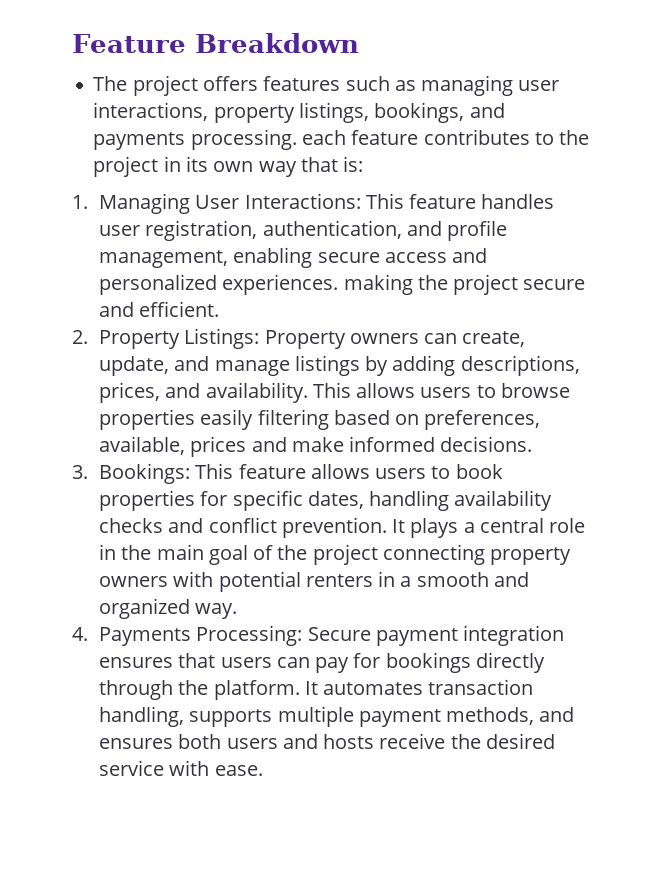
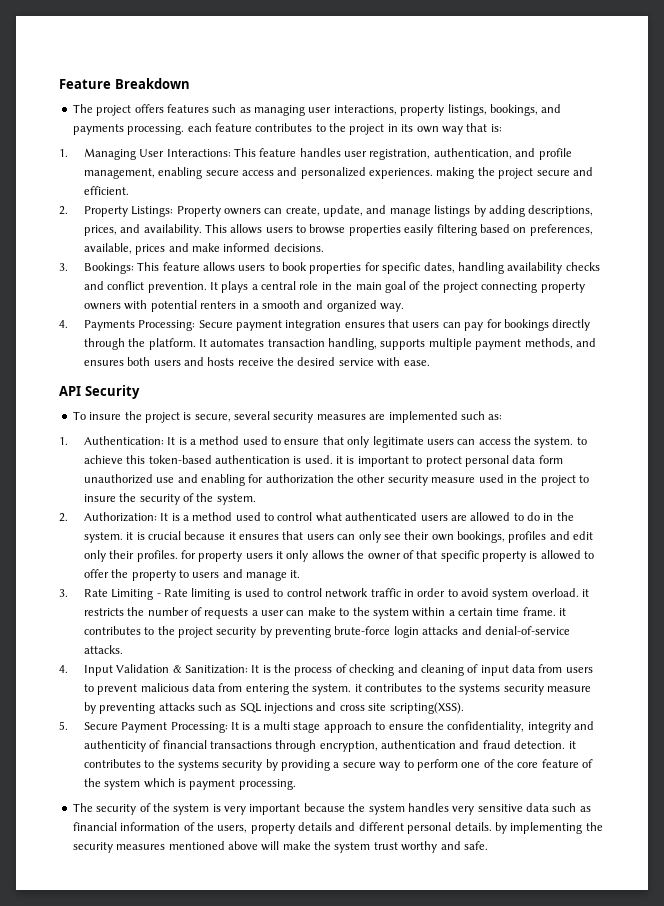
(263, 770) none -> [59,385,140,399] [72,411,503,423] [59,436,587,448] [83,455,563,467] [83,474,590,486] [83,493,256,505] [59,512,574,522] [83,531,594,543] [83,550,595,562] [83,569,301,581] [59,588,590,600] [83,607,567,619] [83,626,570,638] [83,645,123,654] [59,664,593,676] [83,683,592,695] [83,702,464,714] [59,721,595,733] [83,740,576,752] [83,759,594,771] [83,778,296,790] [72,803,591,815] [72,822,603,834] [72,841,488,853] // API Security // To insure the project is secure, several security measures are implemented such as: // 1. Authentication: It is a method used to ensure that only legitimate users can access the system. to achieve this token-based authentication is used. it is important to protect personal data form unauthorized use and enabling for authorization the other security measure used in the project to insure the security of the system. // 2. Authorization: It is a method used to control what authenticated users are allowed to do in the system. it is crucial because it ensures that users can only see their own bookings, profiles and edit only their profiles. for property users it only allows the owner of that specific property is allowed to offer the property to users and manage it. // 3. Rate Limiting - Rate limiting is used to control network traffic in order to avoid system overload. it restricts the number of requests a user can make to the system within a certain time frame. it contributes to the project security by preventing brute-force login attacks and denial-of-service attacks. // 4. Input Validation & Sanitization: It is the process of checking and cleaning of input data from users to prevent malicious data from entering the system. it contributes to the systems security measure by preventing attacks such as SQL injections and cross site scripting(XSS). // 5. Secure Payment Processing: It is a multi stage approach to ensure the confidentiality, integrity and authenticity of financial transactions through encryption, authentication and fraud detection. it contributes to the systems security by providing a secure way to perform one of the core feature of the system which is payment processing. // The security of the system is very important because the system handles very sensitive data such as financial information of the users, property details and different personal details. by implementing the security measures mentioned above will make the system trust worthy and safe.

